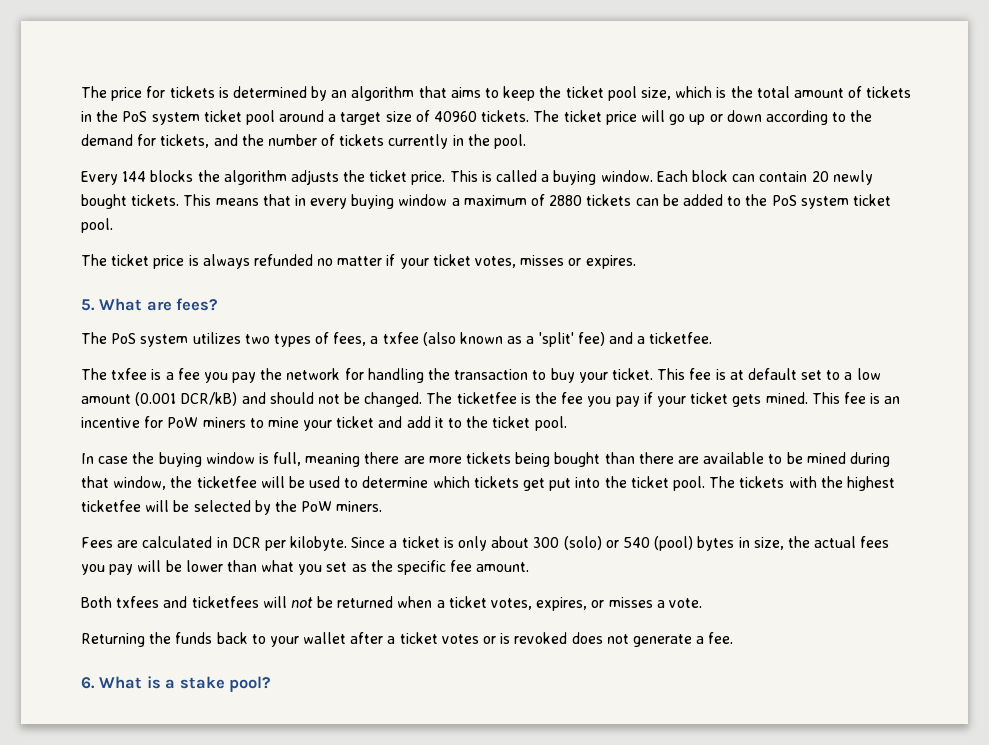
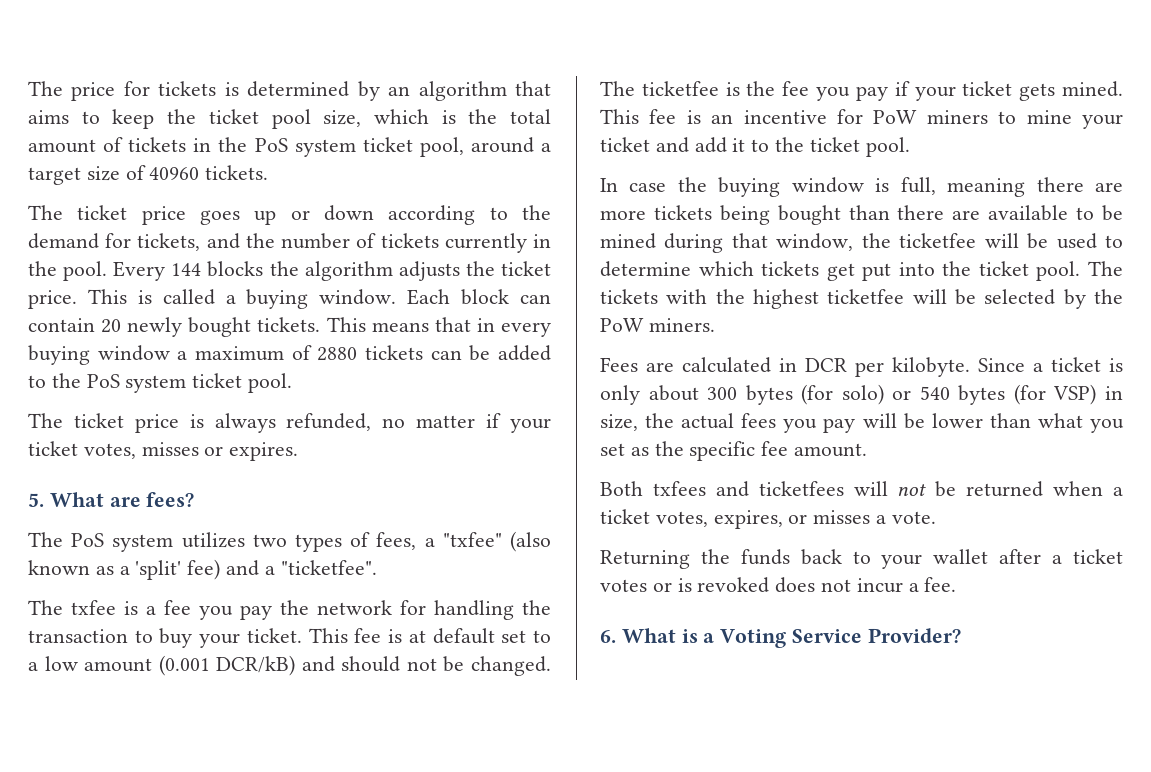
[245,110,275,125] pool -> [419,137,464,157] pool,
[533,110,686,125] The ticket price will go -> [28,205,240,225] // The ticket price goes
(527, 141) // -> (108, 271) none
[253,254,313,266] refunded -> [286,413,372,431] refunded,
[382,332,419,344] txfee -> [442,532,502,547] "txfee"
[649,332,713,344] ticketfee. -> [280,560,377,575] "ticketfee".
[563,536,735,551] (solo) or 540 (pool) bytes -> [745,384,1097,405] bytes (for solo) or 540 bytes (for VSP)
[632,634,692,647] generate -> [856,578,903,593] incur
[179,676,272,692] stake pool? -> [720,628,961,648] Voting Service Provider?

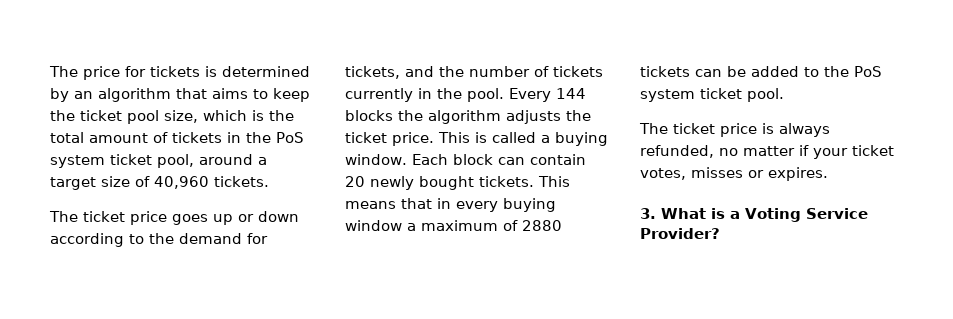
[149,167,200,180] 40960 -> [154,176,209,189] 40,960
[28,492,195,507] [28,531,551,552] [28,559,377,580] [28,600,551,620] [28,628,552,648] [28,655,551,676] [600,81,1123,101] [600,109,1123,129] [600,137,910,157] [600,177,1123,197] [600,205,1123,225] [600,233,1123,253] [600,261,1123,281] [600,289,1123,309] [600,318,715,332] [600,357,1123,377] [600,384,1123,405] [600,413,1124,433] [600,441,868,461] [600,481,1123,497] [600,509,936,529] [600,549,1123,569] [600,577,957,593] [600,630,616,643] 5. What are fees? // The PoS system utilizes two types of fees, a "txfee" (also known as a 'split' fee) and a "ticketfee". // The txfee is a fee you pay the network for handling the transaction to buy your ticket. This fee is at default set to a low amount (0.001 DCR/kB) and should not be changed. The ticketfee is the fee you pay if your ticket gets mined. This fee is an incentive for PoW miners to mine your ticket and add it to the ticket pool. // In case the buying window is full, meaning there are more tickets being bought than there are available to be mined during that window, the ticketfee will be used to determine which tickets get put into the ticket pool. The tickets with the highest ticketfee will be selected by the PoW miners. // Fees are calculated in DCR per kilobyte. Since a ticket is only about 300 bytes (for solo) or 540 bytes (for VSP) in size, the actual fees you pay will be lower than what you set as the specific fee amount. // Both txfees and ticketfees will not be returned when a ticket votes, expires, or misses a vote. // Returning the funds back to your wallet after a ticket votes or is revoked does not incur a fee. // 6. -> [640,208,656,219] 3.

